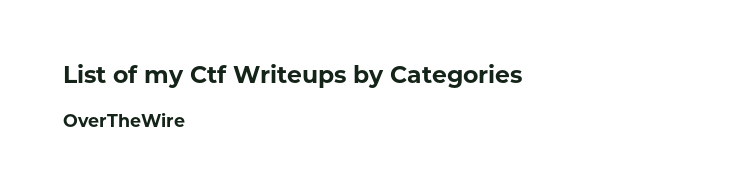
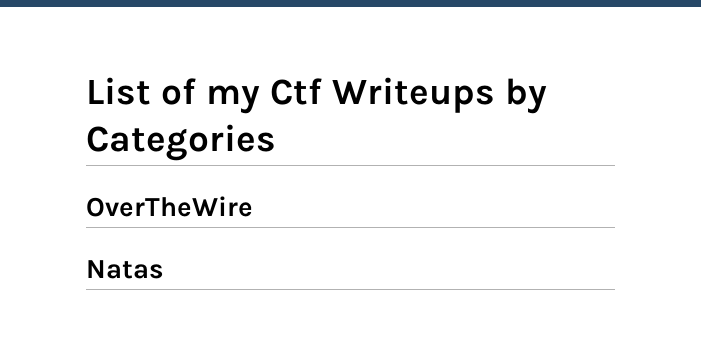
(185, 119) none -> [86,260,164,279] // Natas

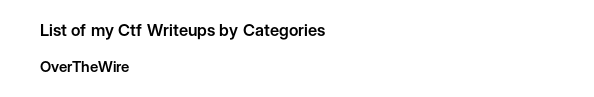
[86,260,164,279] // Natas -> (129, 66) none

